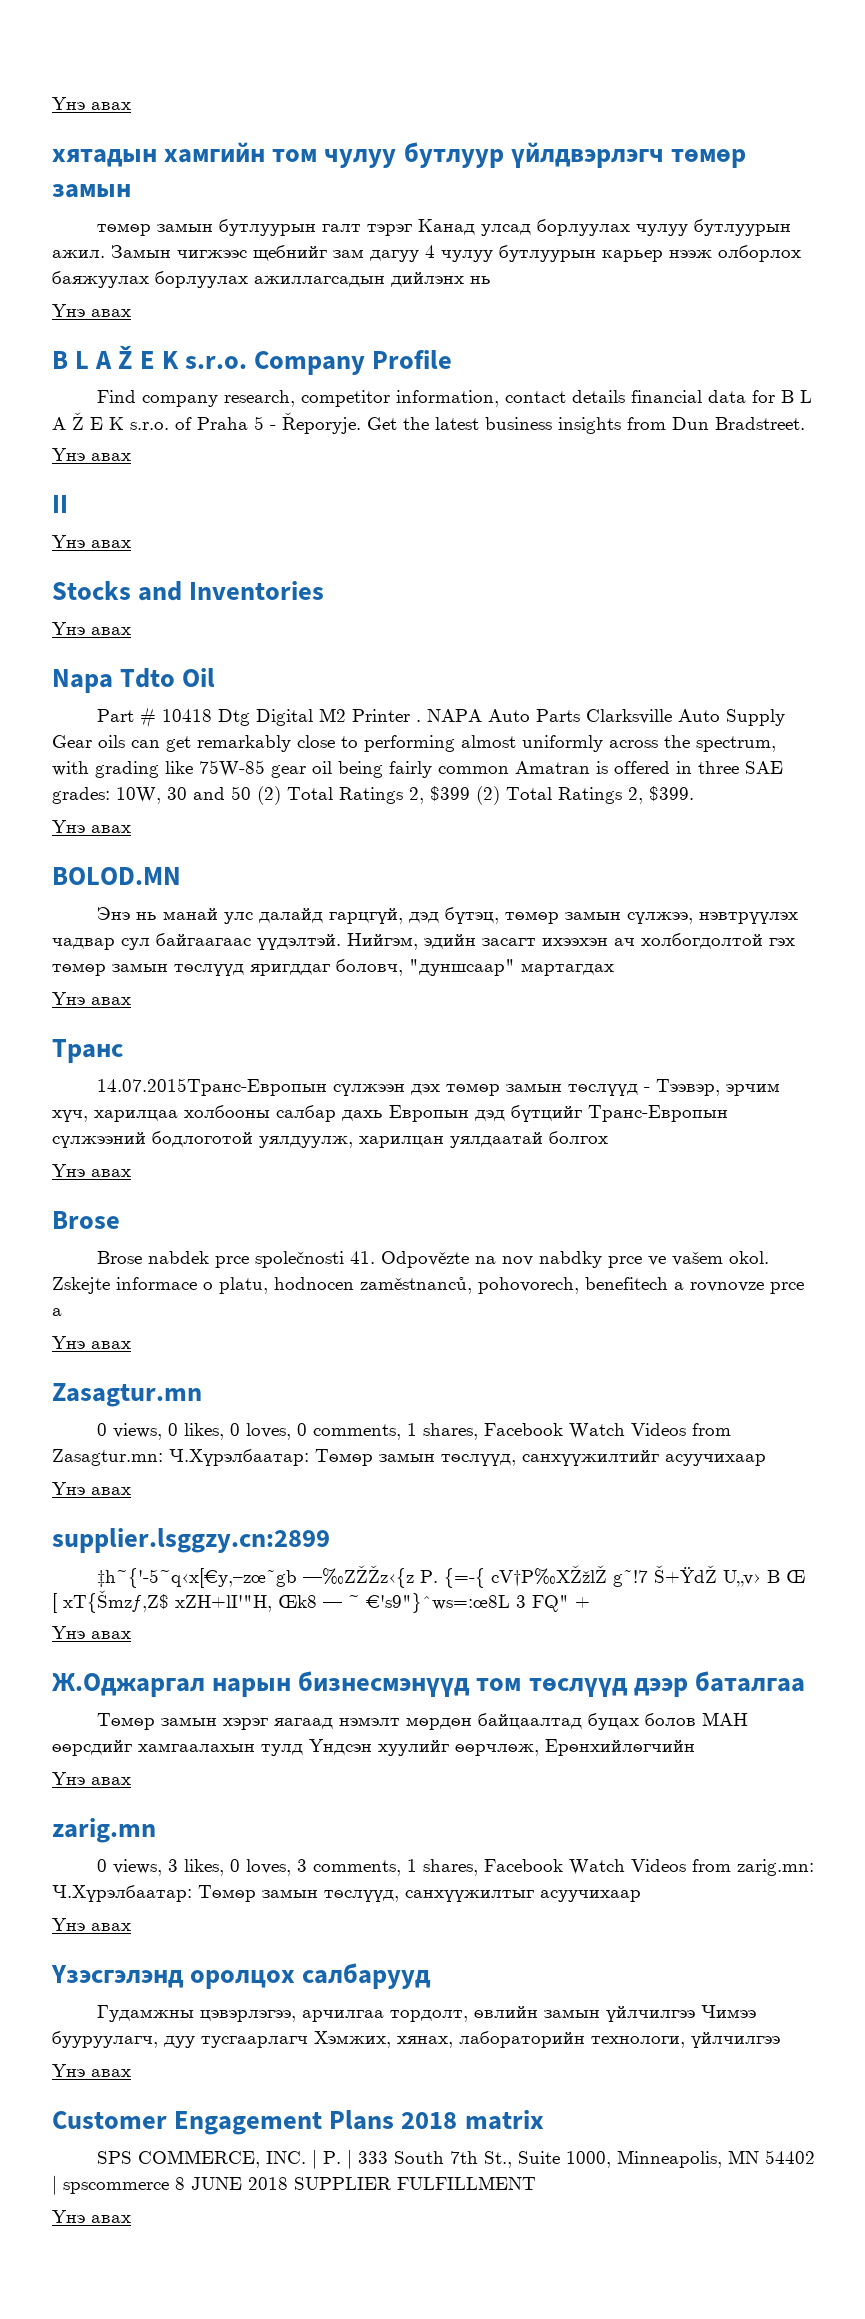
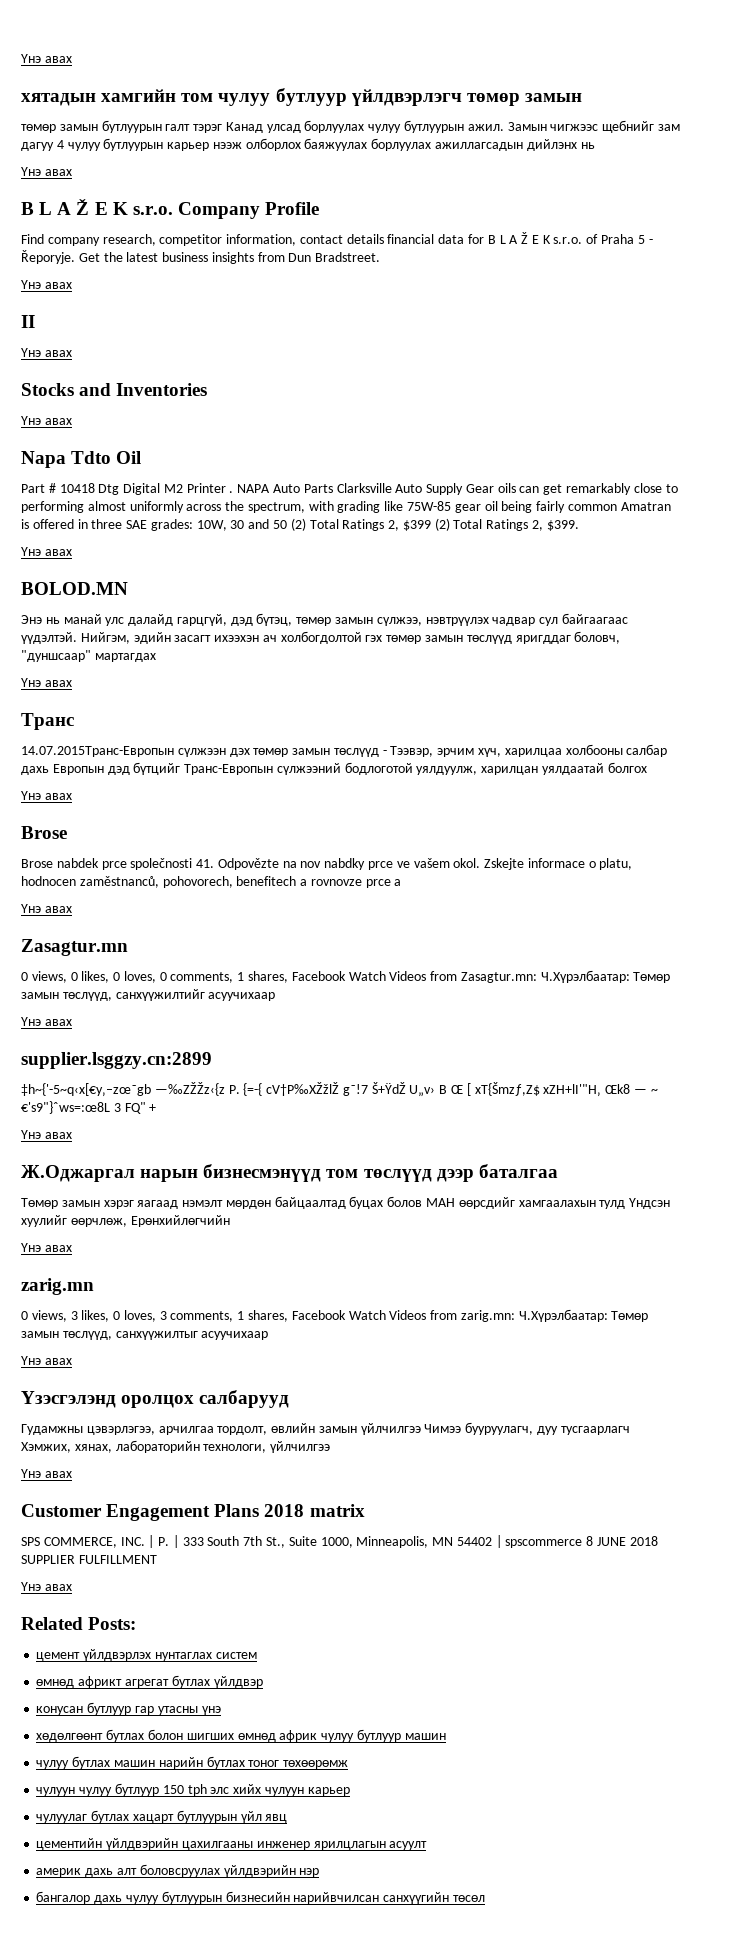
(131, 2219) none -> [21,1617,137,1630] [36,1649,257,1661] [36,1675,263,1688] [36,1702,221,1715] [36,1729,446,1742] [36,1756,349,1769] [36,1783,350,1796] [36,1810,288,1823] [36,1838,428,1850] [36,1864,320,1877] [36,1891,485,1904] // Related Posts: // цемент үйлдвэрлэх нунтаглах систем // өмнөд африкт агрегат бутлах үйлдвэр // конусан бутлуур гар утасны үнэ // хөдөлгөөнт бутлах болон шигших өмнөд африк чулуу бутлуур машин // чулуу бутлах машин нарийн бутлах тоног төхөөрөмж // чулуун чулуу бутлуур 150 tph элс хийх чулуун карьер // чулуулаг бутлах хацарт бутлуурын үйл явц // цементийн үйлдвэрийн цахилгааны инженер ярилцлагын асуулт // америк дахь алт боловсруулах үйлдвэрийн нэр // бангалор дахь чулуу бутлуурын бизнесийн нарийвчилсан санхүүгийн төсөл

